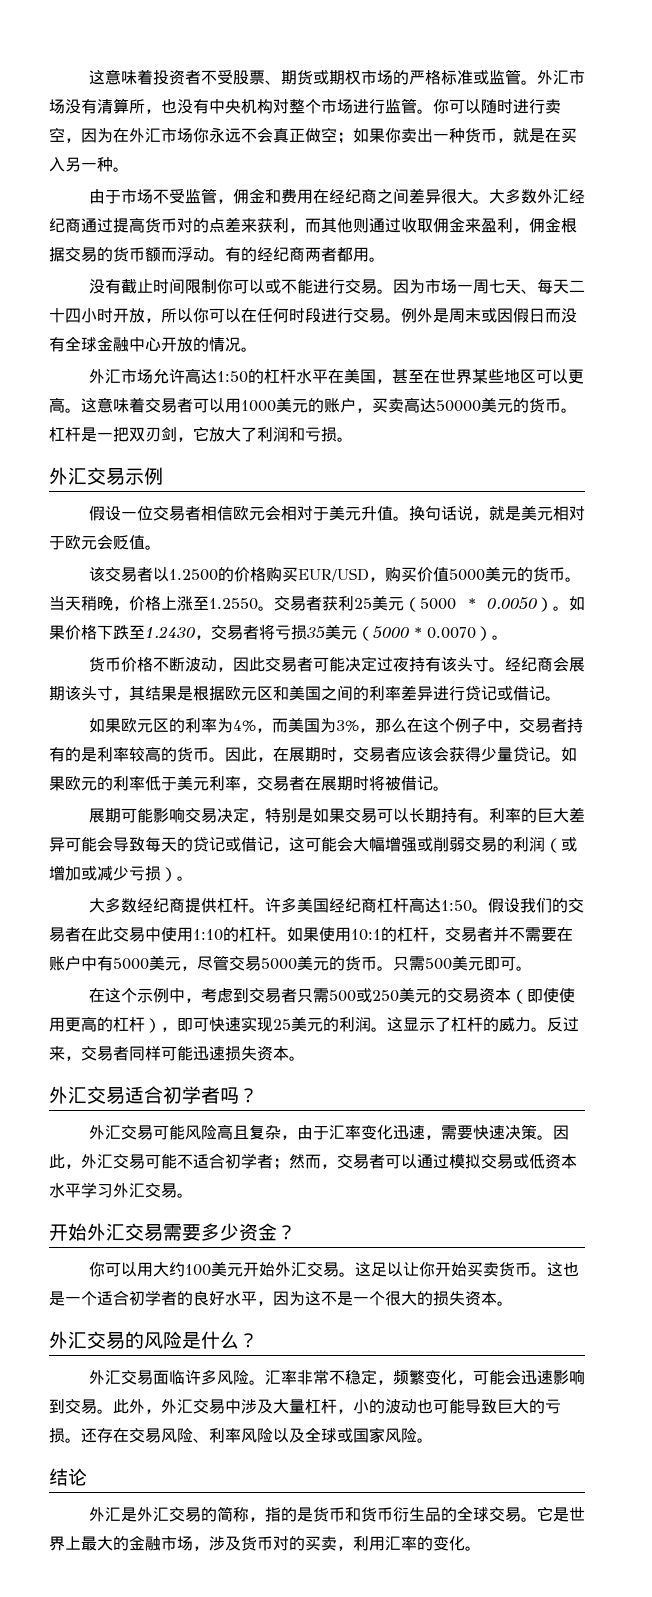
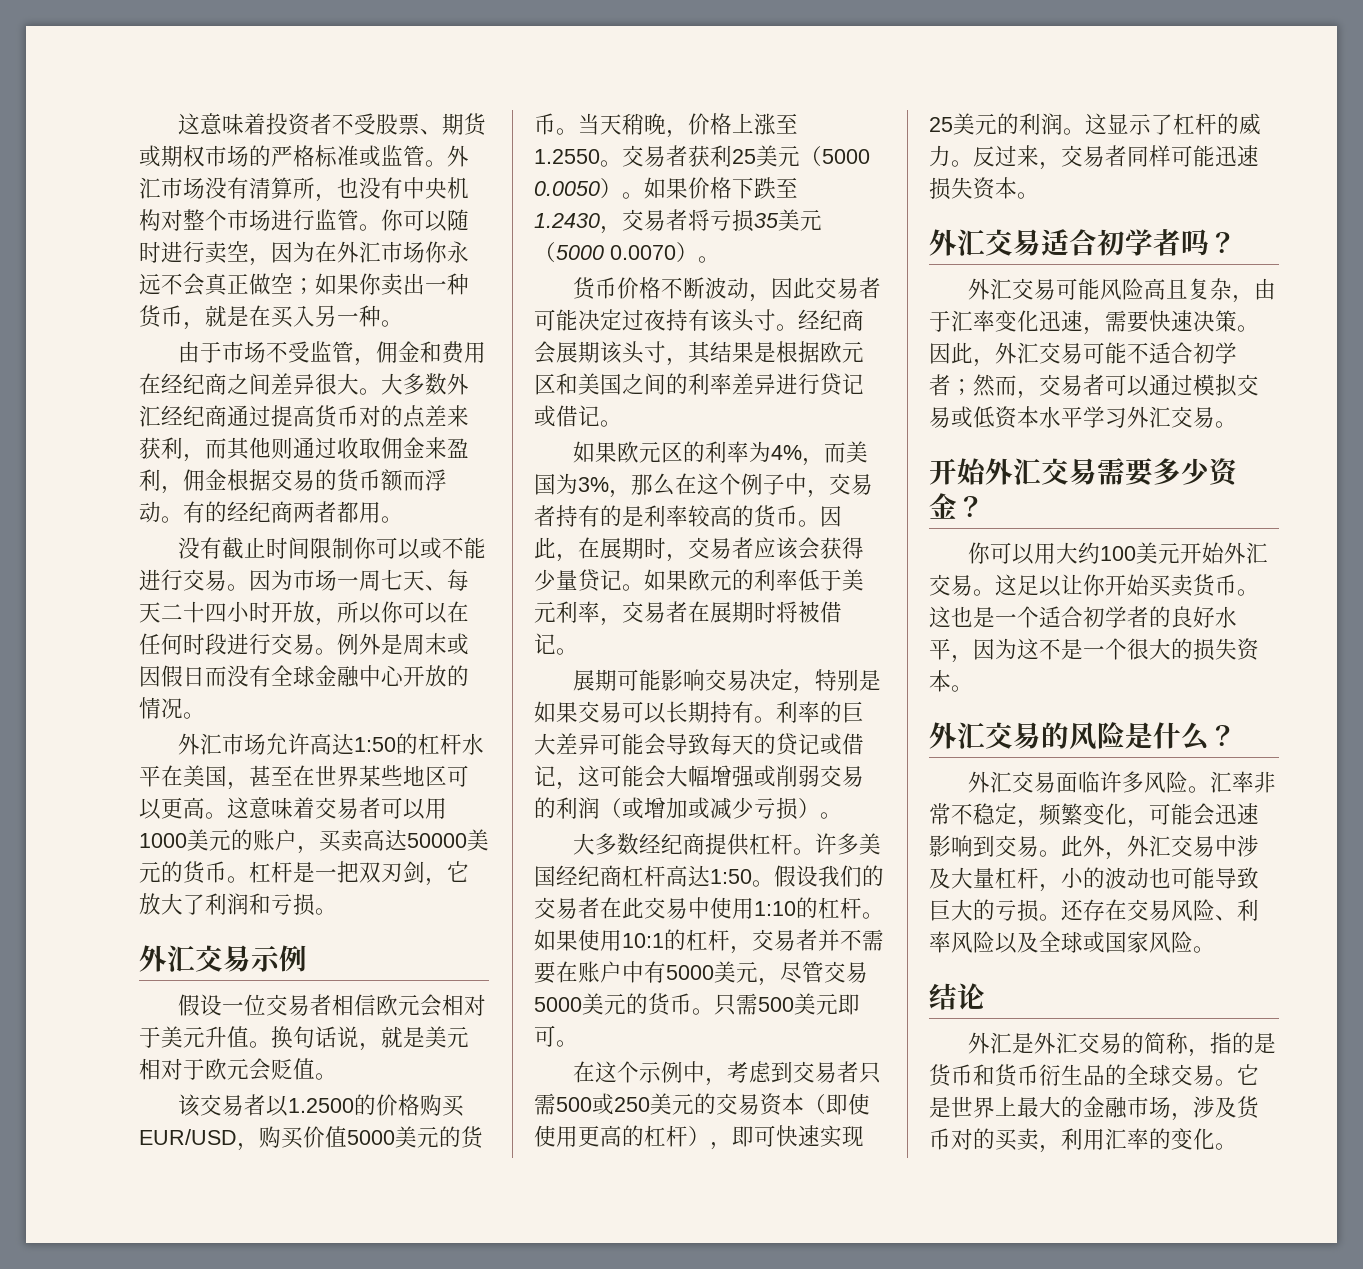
[468,598,475,609] * -> (870, 156) none
[415,627,421,638] * -> (604, 252) none

